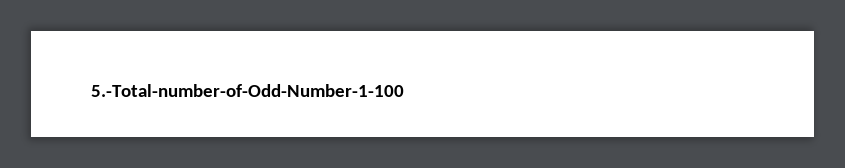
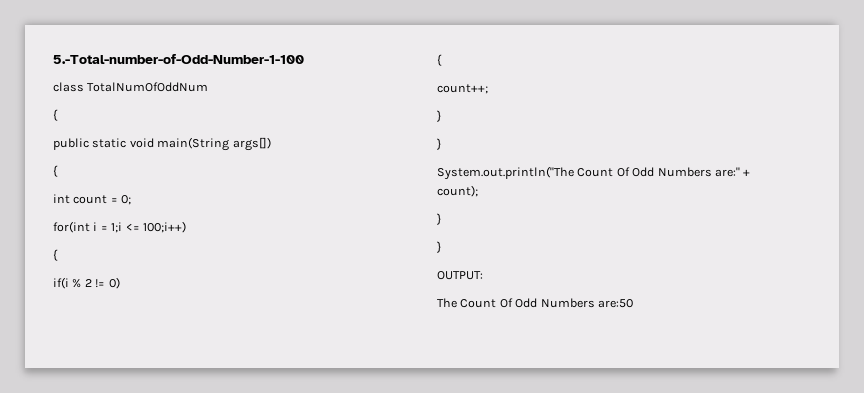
(404, 90) none -> [53,82,209,92] [53,109,58,121] [53,137,271,151] [53,165,58,177] [53,194,132,205] [53,221,186,233] [53,249,58,261] [53,277,120,289] [437,54,442,66] [437,84,488,94] [437,110,441,122] [437,138,441,150] [437,166,751,180] [437,185,478,197] [437,213,441,225] [437,241,441,253] [437,271,483,280] [437,298,633,308] // class TotalNumOfOddNum // { // public static void main(String args[]) // { // int count = 0; // for(int i = 1;i <= 100;i++) // { // if(i % 2 != 0) // { // count++; // } // } // System.out.println("The Count Of Odd Numbers are:" + count); // } // } // OUTPUT: // The Count Of Odd Numbers are:50

